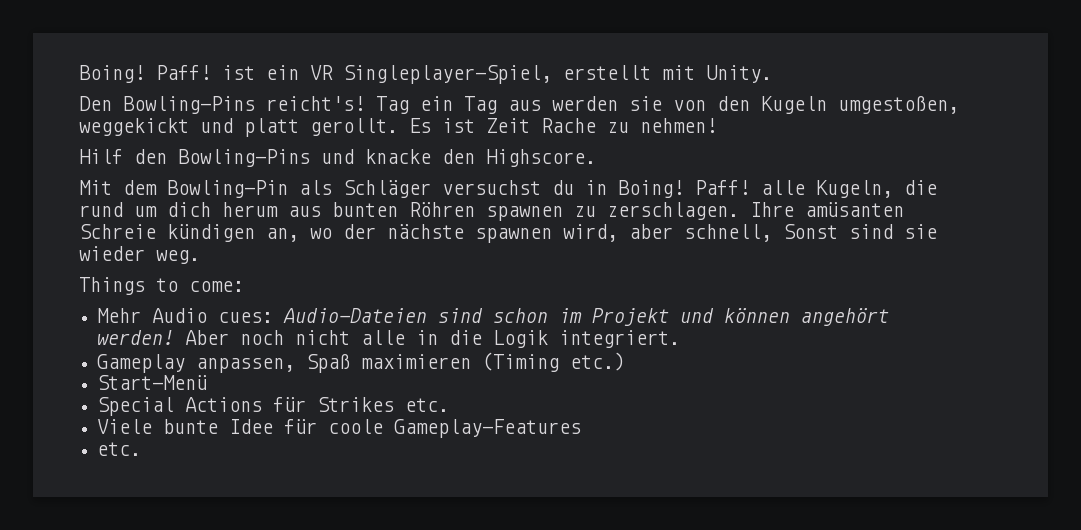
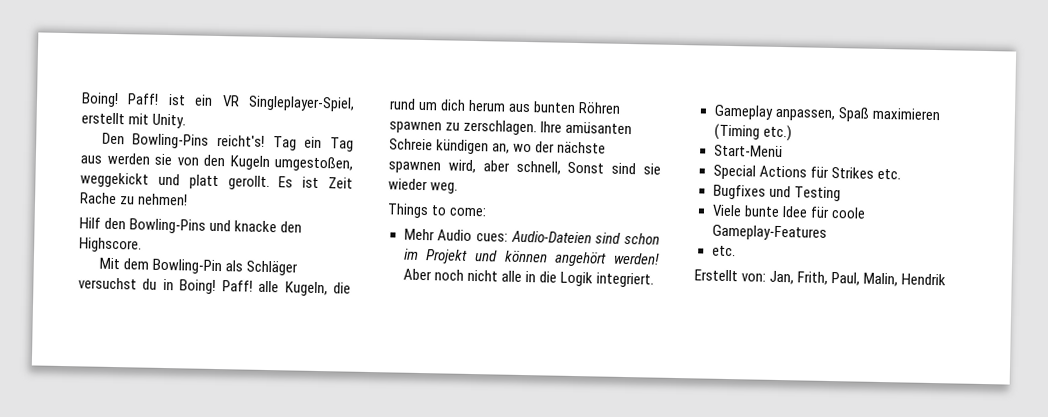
(450, 405) none -> [712,184,841,202] // Bugfixes und Testing
(142, 449) none -> [694,269,947,287] // Erstellt von: Jan, Frith, Paul, Malin, Hendrik

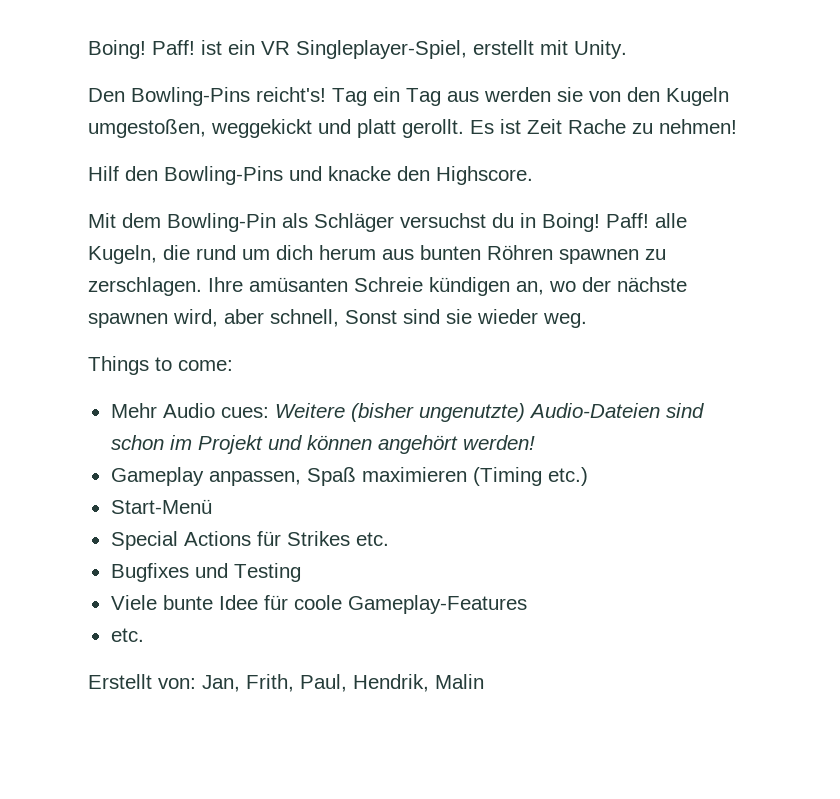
(508, 237) none -> [274,403,525,422] Weitere (bisher ungenutzte)
[402,268,654,288] Aber noch nicht alle in die Logik integriert. -> (535, 442) none
[863,272,947,287] Malin, Hendrik -> [353,674,484,692] Hendrik, Malin

